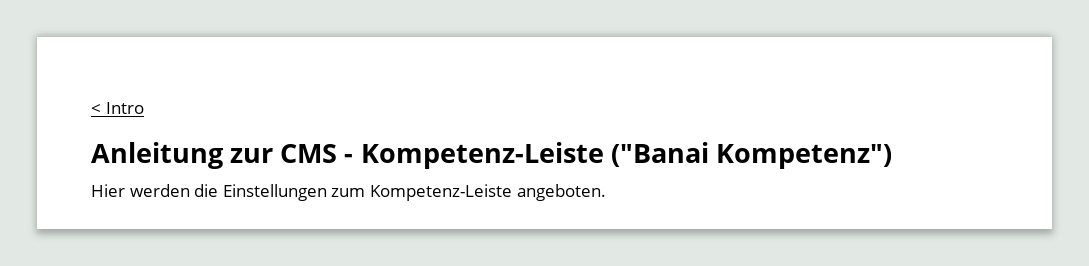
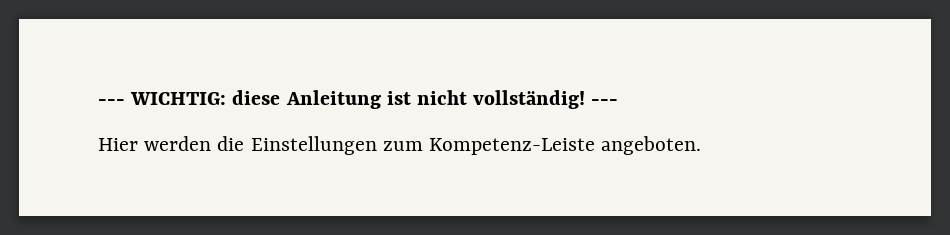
[91,102,144,114] [91,142,892,169] < Intro // Anleitung zur CMS - Kompetenz-Leiste ("Banai Kompetenz") -> [98,90,619,109] --- WICHTIG: diese Anleitung ist nicht vollständig! ---

